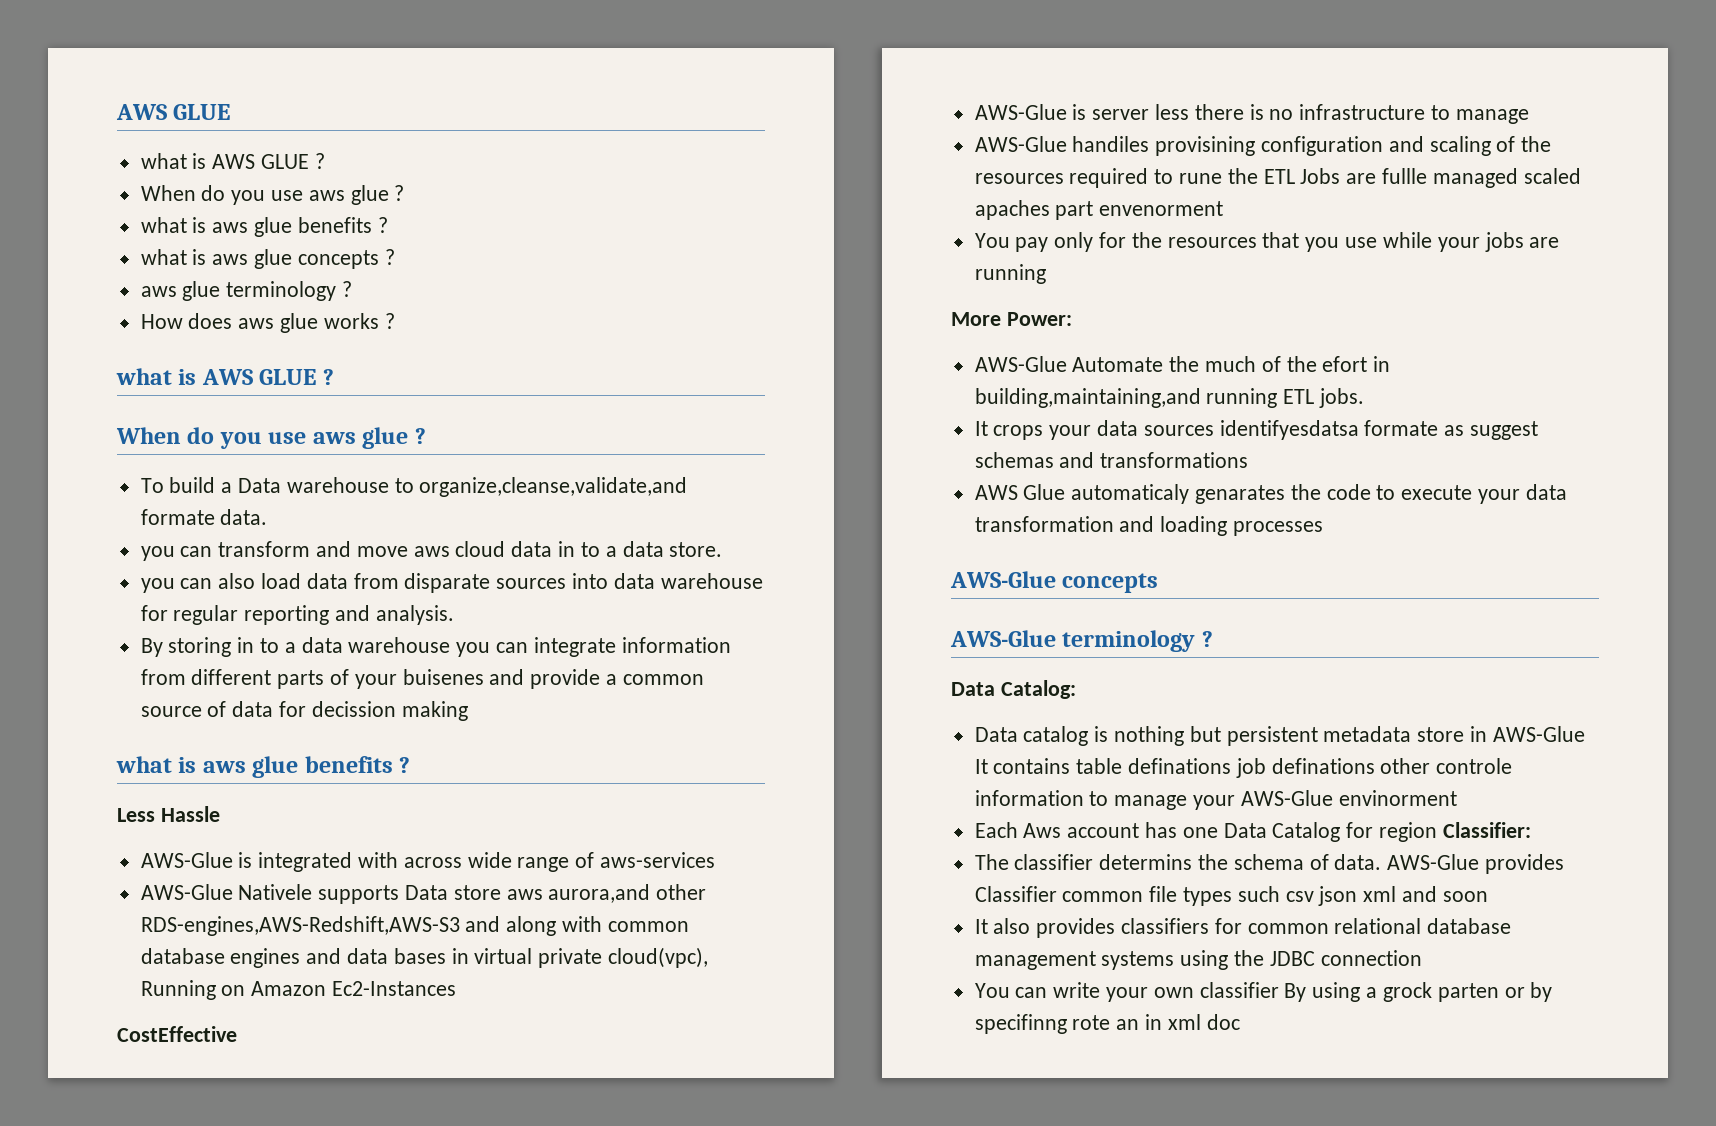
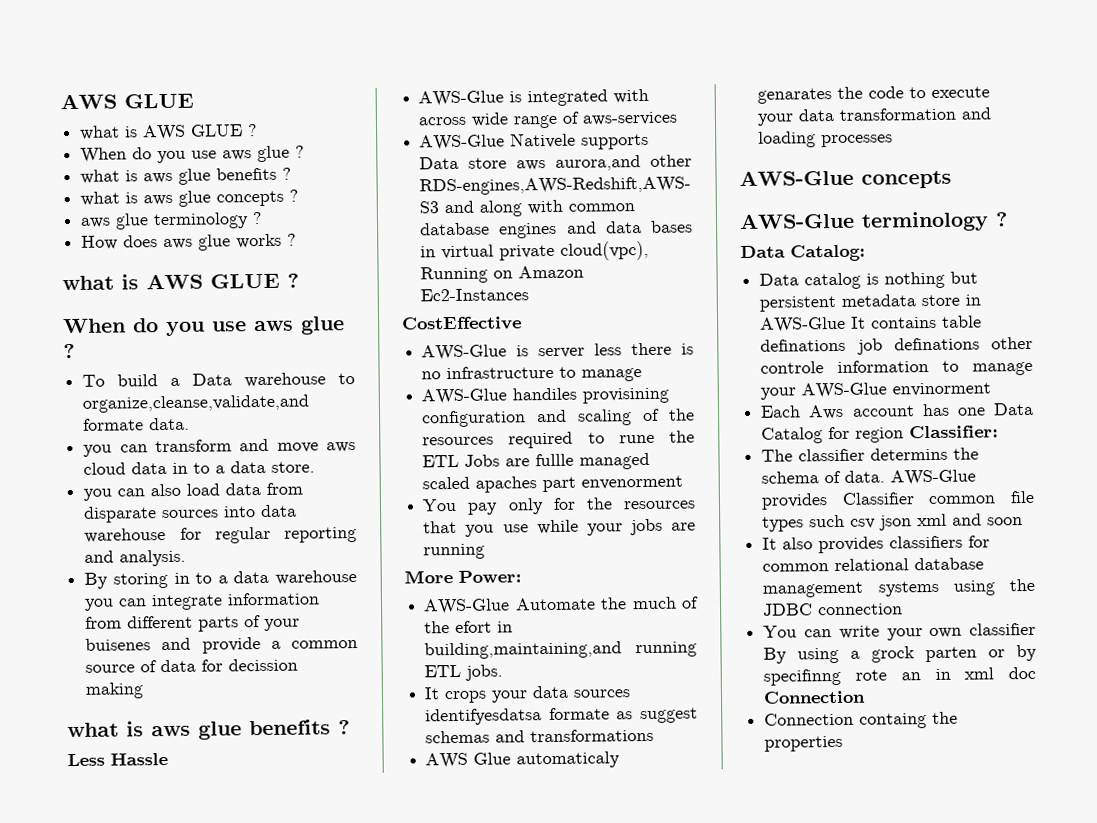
(1240, 1022) none -> [763,690,867,704] [764,711,959,729] [764,735,844,752] Connection // Connection containg the properties

